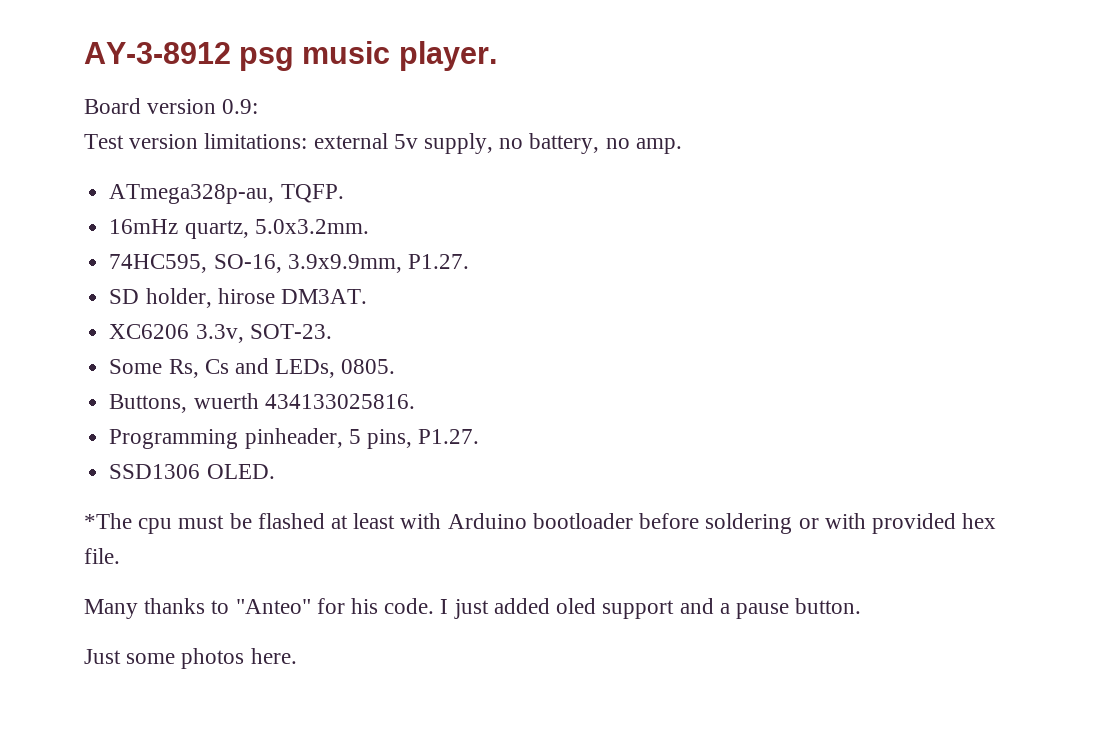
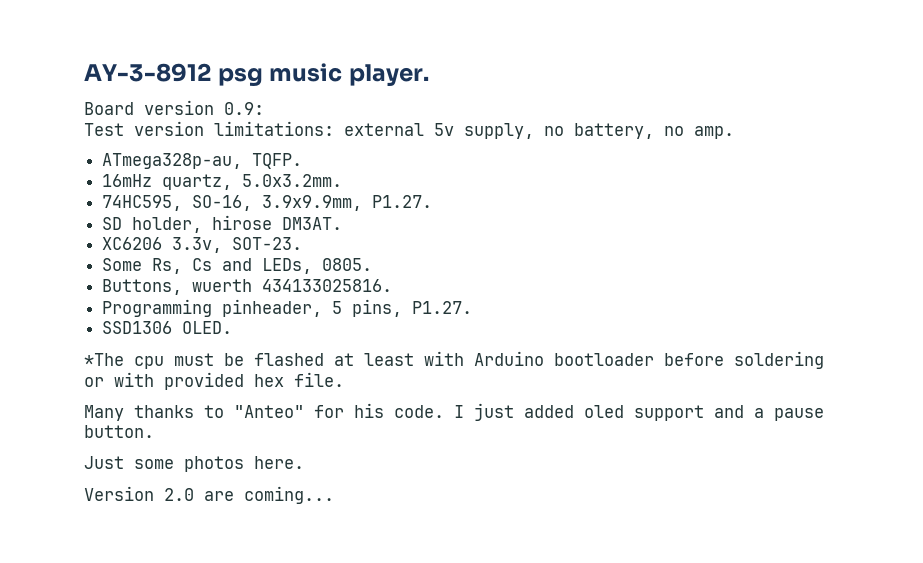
(297, 656) none -> [84,486,334,504] // Version 2.0 are coming...

